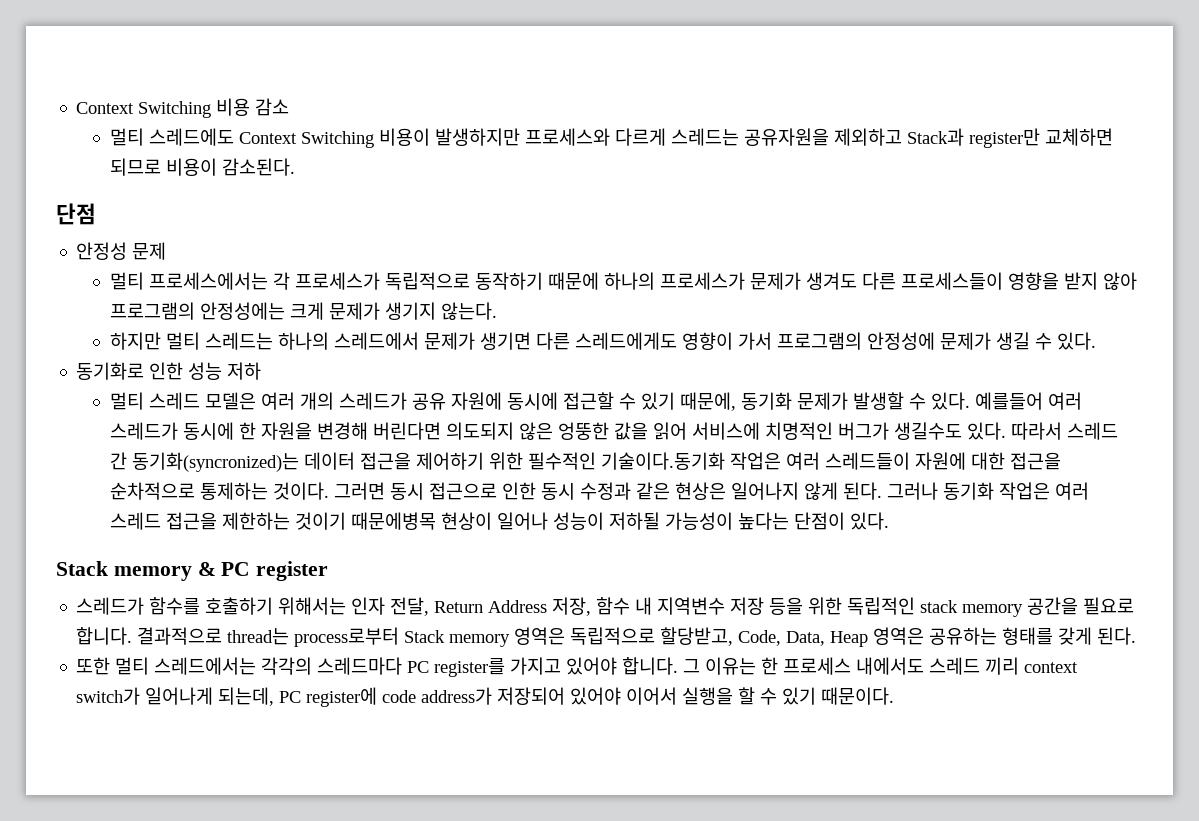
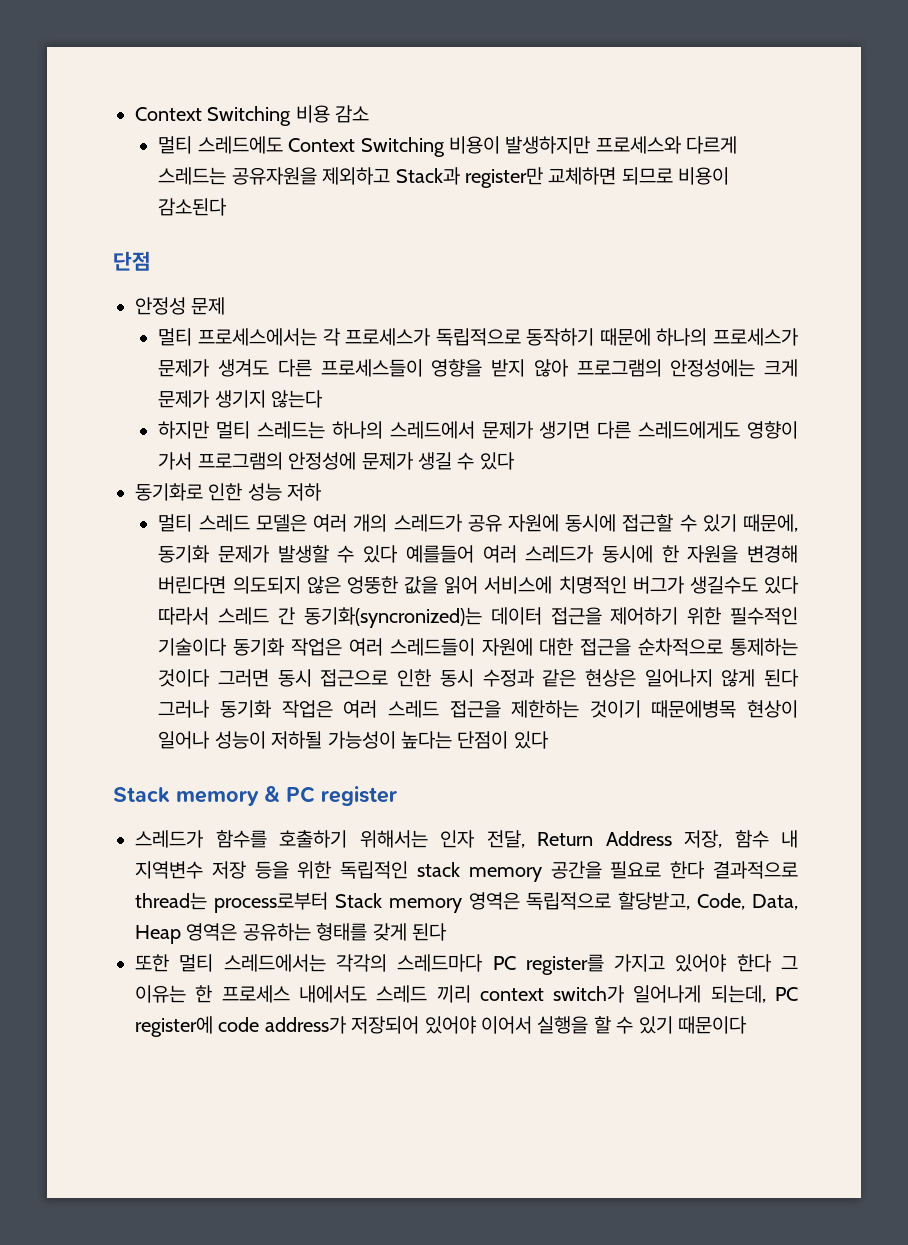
[221,158,295,176] 감소된다. -> [158,198,228,216] 감소된다
[440,302,497,320] 않는다. -> [271,390,324,408] 않는다
[1056,332,1096,350] 있다. -> [479,452,515,470] 있다
[930,392,970,410] 있다. -> [363,545,399,563] 있다
[966,422,1006,440] 있다. -> [764,576,800,594] 있다
[600,452,725,470] 기술이다.동기화 -> [158,638,285,656] 기술이다 동기화
[272,482,329,500] 것이다. -> [158,669,211,687] 것이다
[842,482,882,500] 된다. -> [764,669,799,687] 된다
[849,512,889,530] 있다. -> [513,731,549,749] 있다
[76,627,133,645] 합니다. -> [670,861,706,879] 한다
[1097,627,1137,645] 된다. -> [412,923,447,941] 된다
[622,657,679,675] 합니다. -> [736,954,772,972] 한다
[821,687,895,705] 때문이다. -> [677,1016,747,1034] 때문이다

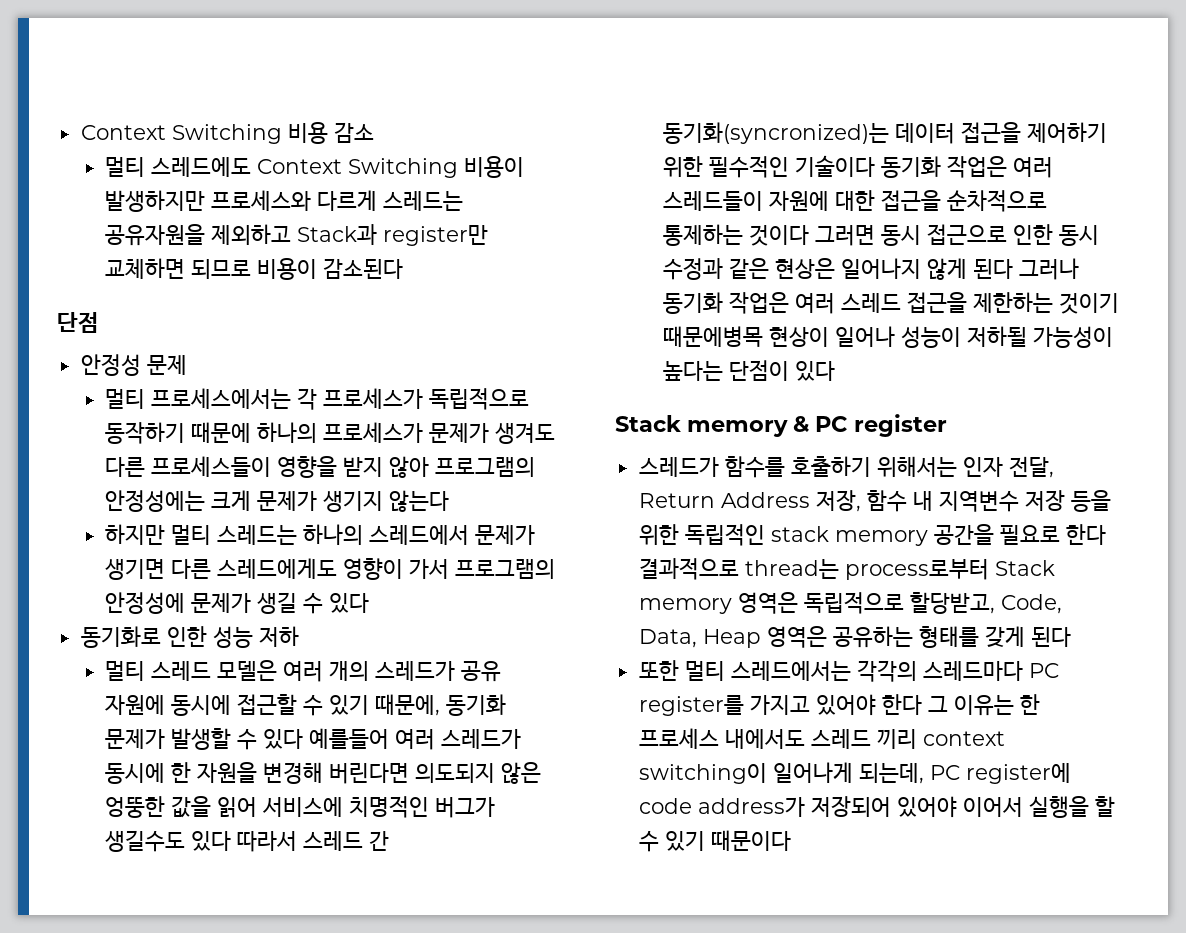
[553,985,625,1003] switch가 -> [638,763,767,784] switching이

